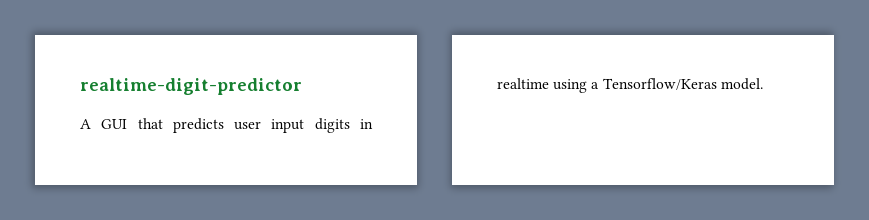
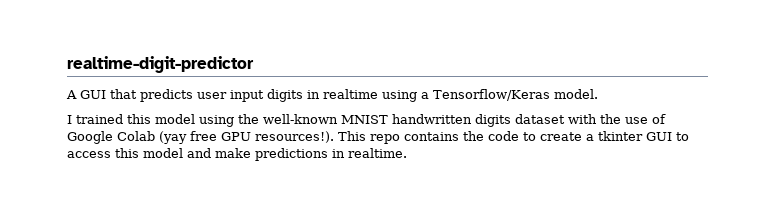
(763, 84) none -> [67,114,666,127] [67,131,689,144] [67,148,407,161] // I trained this model using the well-known MNIST handwritten digits dataset with the use of Google Colab (yay free GPU resources!). This repo contains the code to create a tkinter GUI to access this model and make predictions in realtime.

